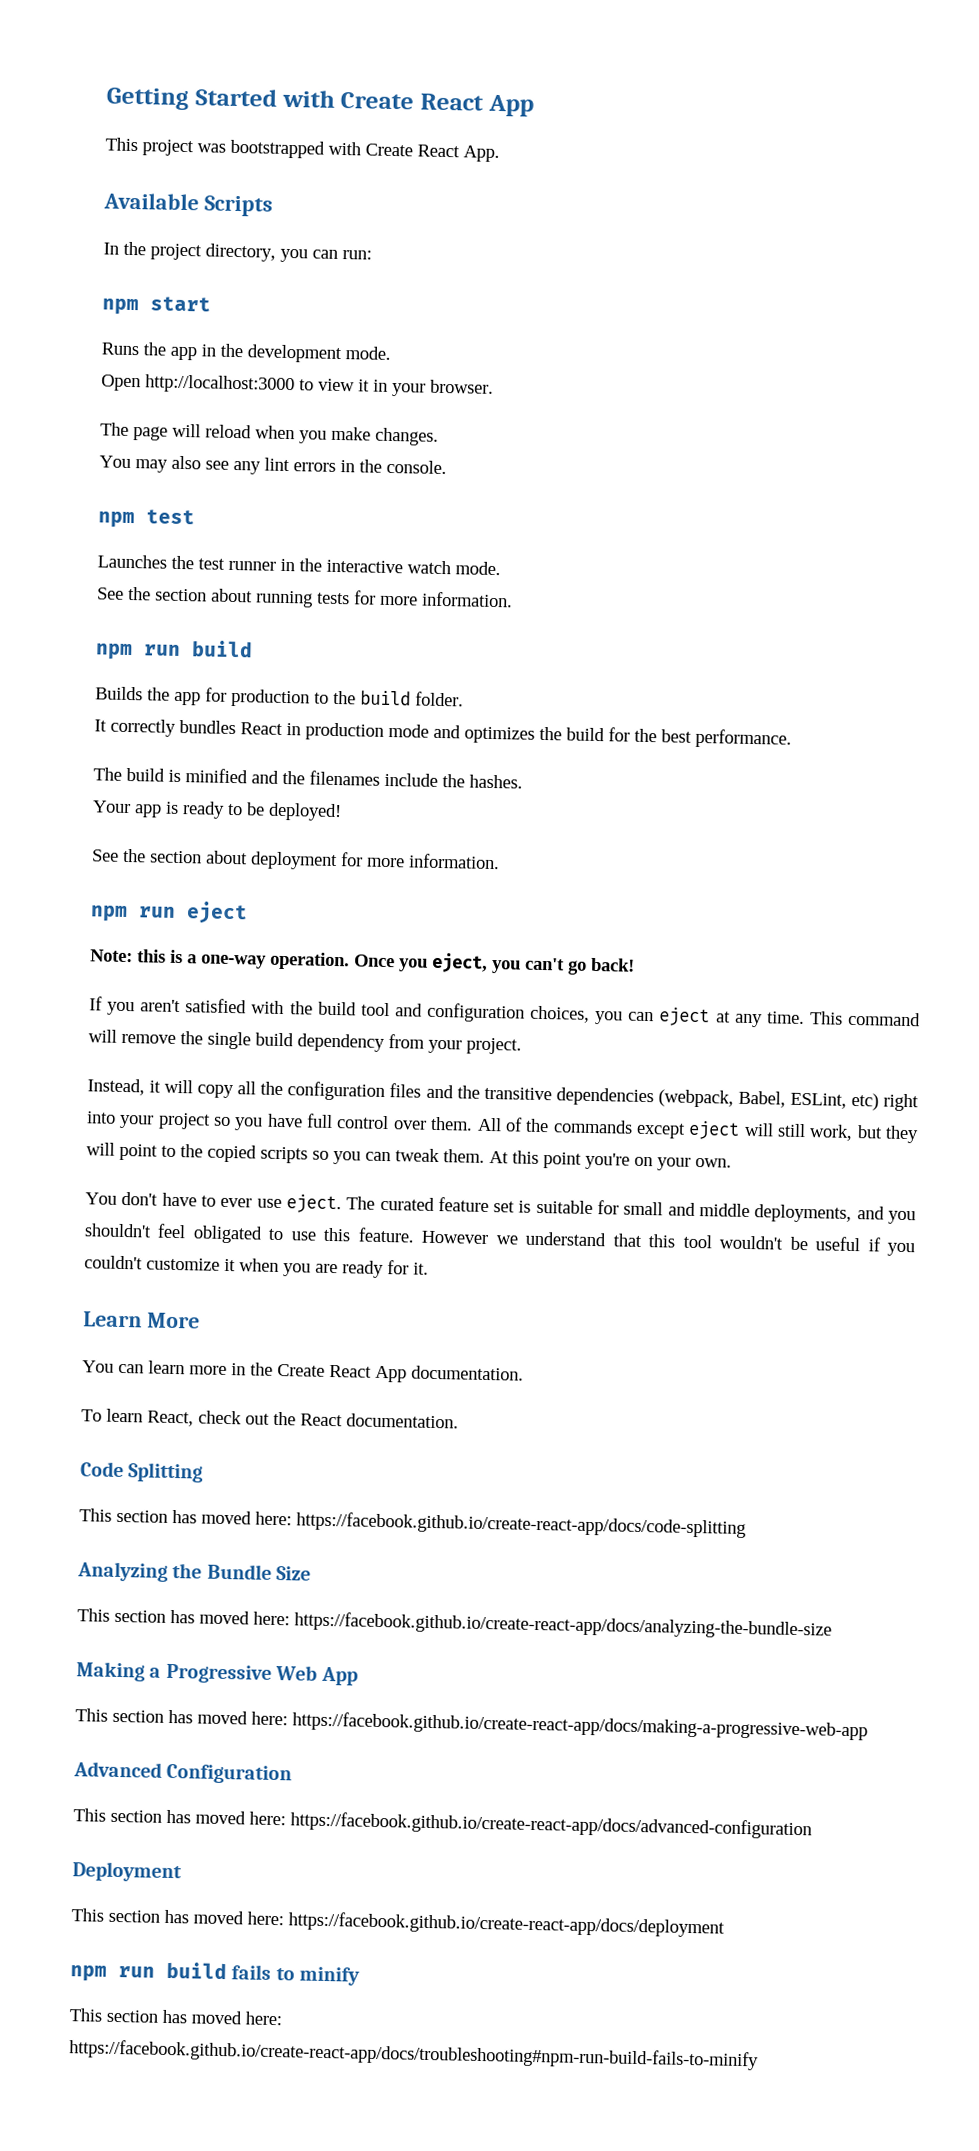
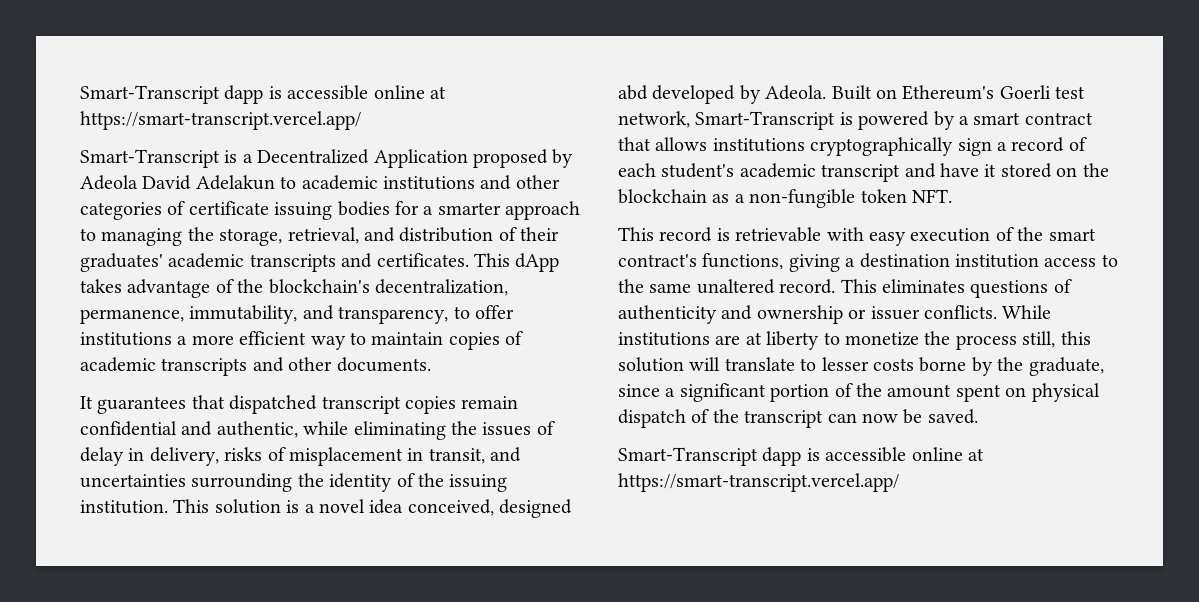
[106,87,534,117] [105,137,500,163] [103,192,273,217] [103,241,372,263] [102,296,211,316] [101,342,391,364] [101,374,494,397] [100,422,439,446] [99,455,447,475] [98,509,195,529] [97,554,501,576] [97,586,513,608] [95,640,253,661] [95,686,464,708] [94,718,792,749] [93,767,523,789] [92,800,342,822] [92,848,500,871] [90,901,248,925] [90,949,635,975] [89,996,921,1028] [88,1029,522,1055] [87,1078,919,1112] [87,1111,920,1144] [86,1142,732,1171] [85,1191,916,1225] [84,1223,916,1257] [84,1255,429,1278] [83,1311,200,1329] [82,1360,524,1383] [81,1408,459,1429] [80,1461,204,1483] [79,1508,746,1538] [77,1561,312,1582] [77,1608,832,1640] [76,1661,358,1686] [75,1708,868,1741] [73,1761,293,1785] [73,1808,812,1840] [72,1861,182,1883] [71,1908,725,1938] [70,1961,361,1986] [69,2008,282,2026] [69,2039,759,2071] Getting Started with Create React App // This project was bootstrapped with Create React App. // Available Scripts // In the project directory, you can run: // npm start // Runs the app in the development mode. // Open http://localhost:3000 to view it in your browser. // The page will reload when you make changes. // You may also see any lint errors in the console. // npm test // Launches the test runner in the interactive watch mode. // See the section about running tests for more information. // npm run build // Builds the app for production to the build folder. // It correctly bundles React in production mode and optimizes the build for the best performance. // The build is minified and the filenames include the hashes. // Your app is ready to be deployed! // See the section about deployment for more information. // npm run eject // Note: this is a one-way operation. Once you eject, you can't go back! // If you aren't satisfied with the build tool and configuration choices, you can eject at any time. This command will remove the single build dependency from your project. // Instead, it will copy all the configuration files and the transitive dependencies (webpack, Babel, ESLint, etc) right into your project so you have full control over them. All of the commands except eject will still work, but they will point to the copied scripts so you can tweak them. At this point you're on your own. // You don't have to ever use eject. The curated feature set is suitable for small and middle deployments, and you shouldn't feel obligated to use this feature. However we understand that this tool wouldn't be useful if you couldn't customize it when you are ready for it. // Learn More // You can learn more in the Create React App documentation. // To learn React, check out the React documentation. // Code Splitting // This section has moved here: https://facebook.github.io/create-react-app/docs/code-splitting // Analyzing the Bundle Size // This section has moved here: https://facebook.github.io/create-react-app/docs/analyzing-the-bundle-size // Making a Progressive Web App // This section has moved here: https://facebook.github.io/create-react-app/docs/making-a-progressive-web-app // Advanced Configuration // This section has moved here: https://facebook.github.io/create-react-app/docs/advanced-configuration // Deployment // This section has moved here: https://facebook.github.io/create-react-app/docs/deployment // npm run build fails to minify // This section has moved here: https://facebook.github.io/create-react-app/docs/troubleshooting#npm-run-build-fails-to-minify -> [80,85,446,104] [80,111,361,130] [80,149,574,168] [80,175,560,190] [80,201,581,220] [80,227,560,246] [80,253,560,272] [80,279,508,298] [80,305,514,324] [80,331,524,350] [80,357,431,376] [80,395,519,414] [80,421,555,440] [80,447,522,466] [80,473,508,492] [80,499,573,518] [618,85,1086,104] [618,111,1093,130] [618,137,1087,156] [618,163,1109,182] [618,189,952,208] [618,227,1096,246] [618,253,1118,272] [618,279,1072,298] [618,305,1052,324] [618,331,1091,350] [618,357,1104,376] [618,383,1100,402] [618,409,978,428] [618,447,984,466] [618,473,899,492] Smart-Transcript dapp is accessible online at https://smart-transcript.vercel.app/ // Smart-Transcript is a Decentralized Application proposed by Adeola David Adelakun to academic institutions and other categories of certificate issuing bodies for a smarter approach to managing the storage, retrieval, and distribution of their graduates' academic transcripts and certificates. This dApp takes advantage of the blockchain's decentralization, permanence, immutability, and transparency, to offer institutions a more efficient way to maintain copies of academic transcripts and other documents. // It guarantees that dispatched transcript copies remain confidential and authentic, while eliminating the issues of delay in delivery, risks of misplacement in transit, and uncertainties surrounding the identity of the issuing institution. This solution is a novel idea conceived, designed abd developed by Adeola. Built on Ethereum's Goerli test network, Smart-Transcript is powered by a smart contract that allows institutions cryptographically sign a record of each student's academic transcript and have it stored on the blockchain as a non-fungible token NFT. // This record is retrievable with easy execution of the smart contract's functions, giving a destination institution access to the same unaltered record. This eliminates questions of authenticity and ownership or issuer conflicts. While institutions are at liberty to monetize the process still, this solution will translate to lesser costs borne by the graduate, since a significant portion of the amount spent on physical dispatch of the transcript can now be saved. // Smart-Transcript dapp is accessible online at https://smart-transcript.vercel.app/

